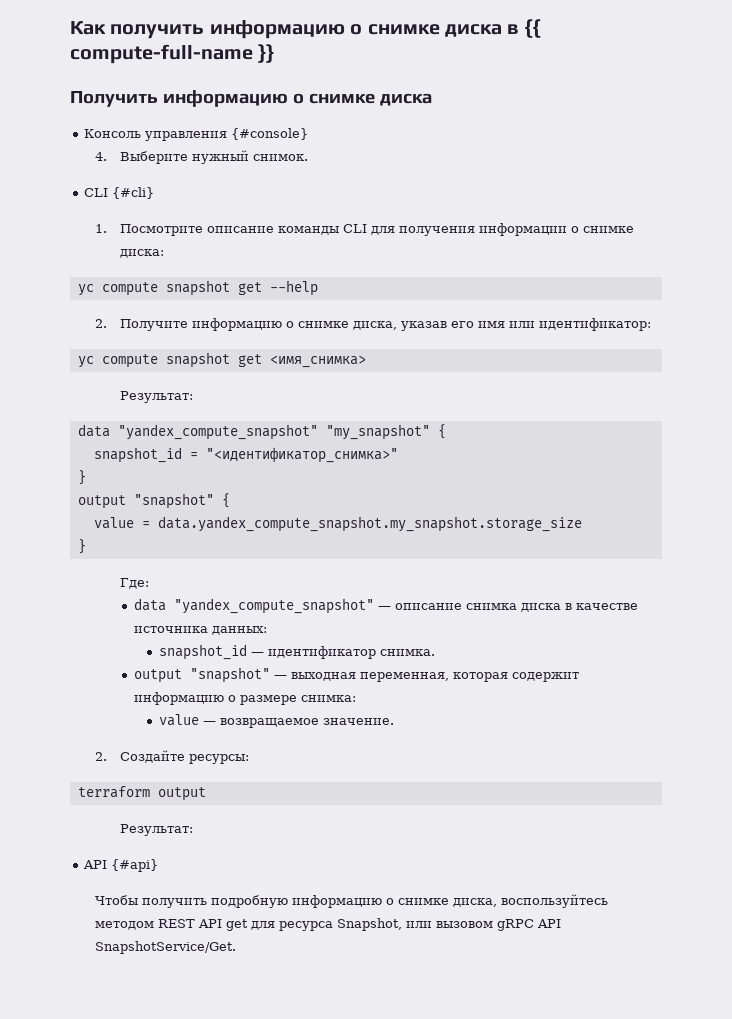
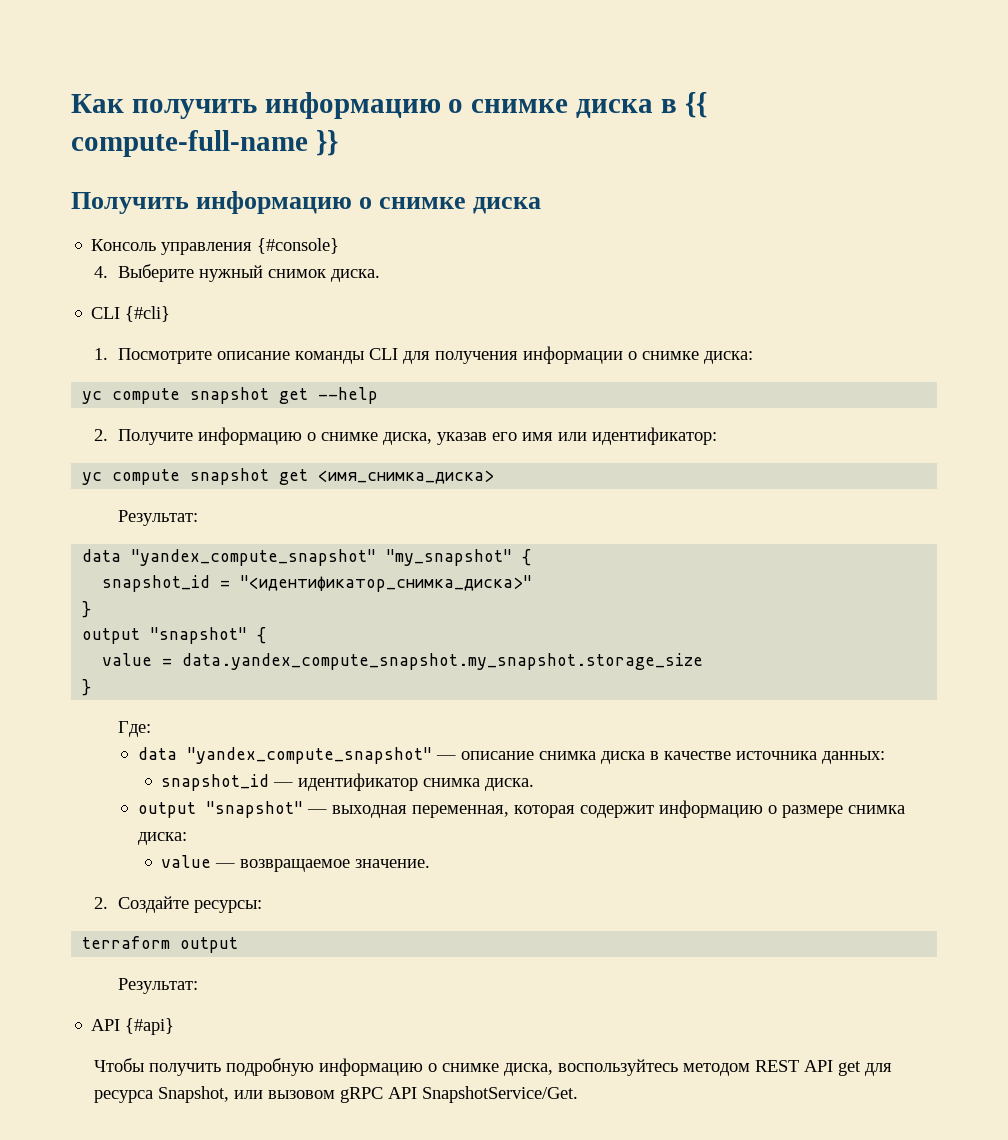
[252,154,308,161] снимок. -> [267,269,380,282] снимок диска.
[269,355,366,368] <имя_снимка> -> [318,470,495,484] <имя_снимка_диска>
[205,447,398,463] "<идентификатор_снимка>" -> [240,575,533,592] "<идентификатор_снимка_диска>"
[379,649,435,656] снимка. -> [423,778,535,791] снимка диска.
[300,695,356,702] снимка: -> [848,805,906,814] [138,832,188,845] снимка диска:

